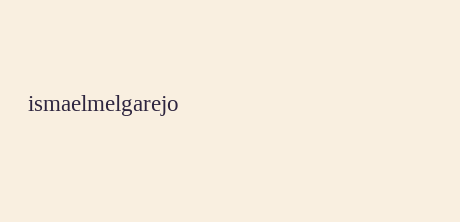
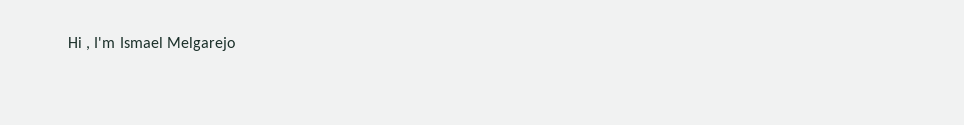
[28,95,179,116] ismaelmelgarejo -> [68,37,235,51] Hi , I'm Ismael Melgarejo

